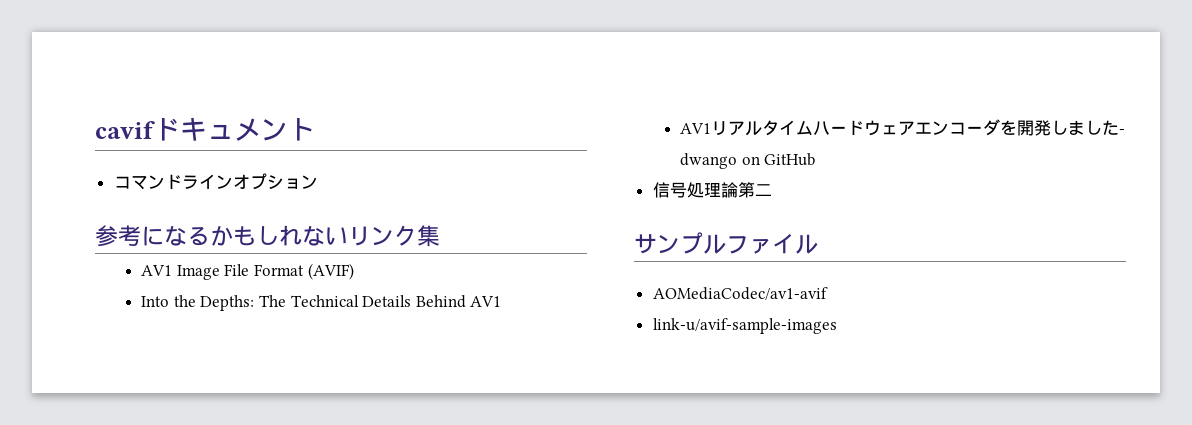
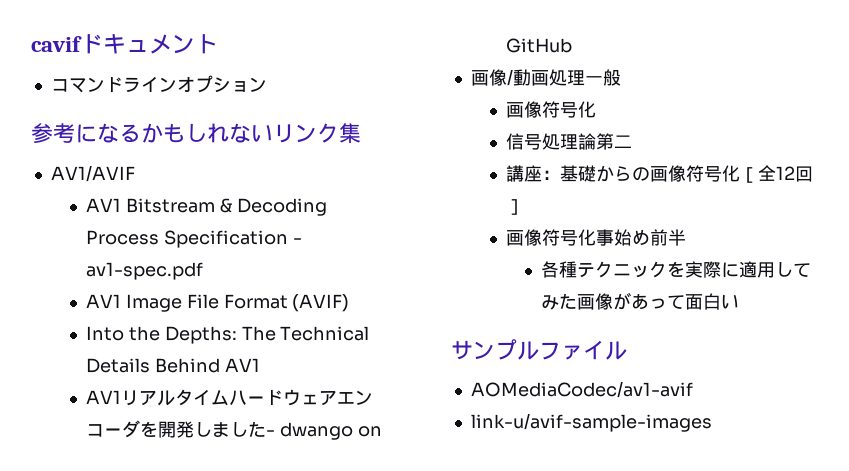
(440, 236) none -> [50,165,135,182] [85,198,327,216] [85,230,302,248] [85,262,203,280] // AV1/AVIF // AV1 Bitstream & Decoding Process Specification - av1-spec.pdf
[652,182,772,198] 信号処理論第二 -> [470,69,621,86] [505,101,596,118] [505,133,632,150] [505,165,813,183] [505,199,524,215] [505,229,686,246] [541,261,812,278] [541,292,740,310] 画像/動画処理一般 // 画像符号化 // 信号処理論第二 // 講座：基礎からの画像符号化［全12回］ // 画像符号化事始め前半 // 各種テクニックを実際に適用してみた画像があって面白い

